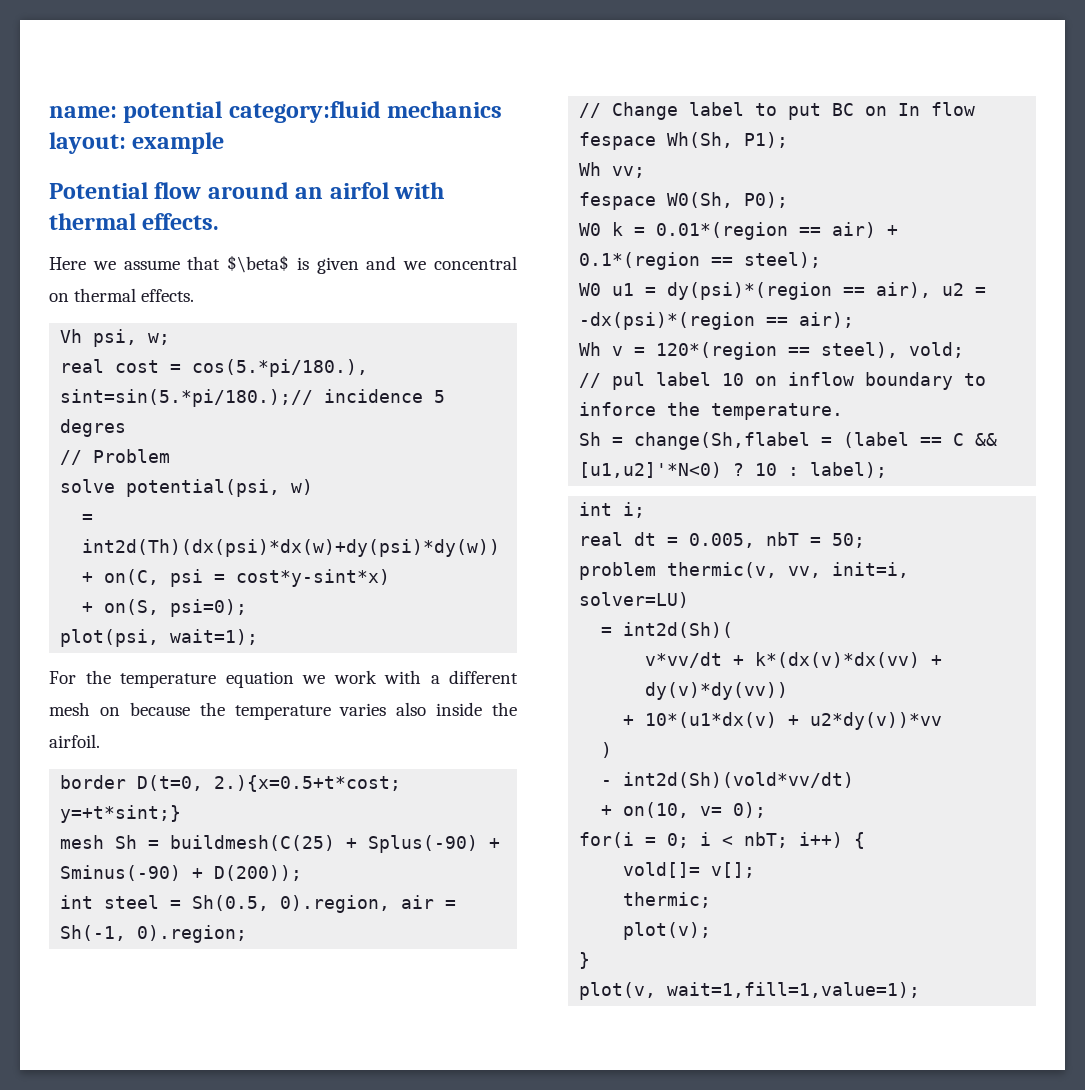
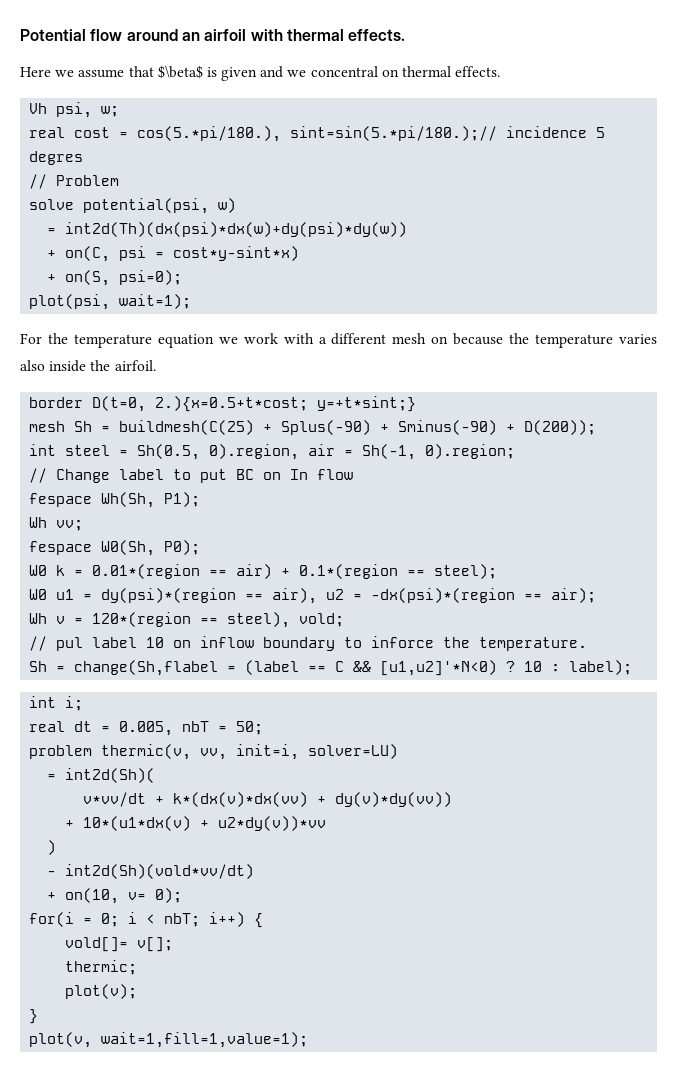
[49,101,503,123] [49,132,225,154] name: potential category:fluid mechanics layout: example // -> (20, 35) none
[329,182,389,199] airfol -> [204,29,247,41] airfoil

